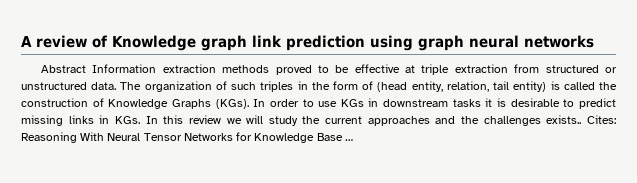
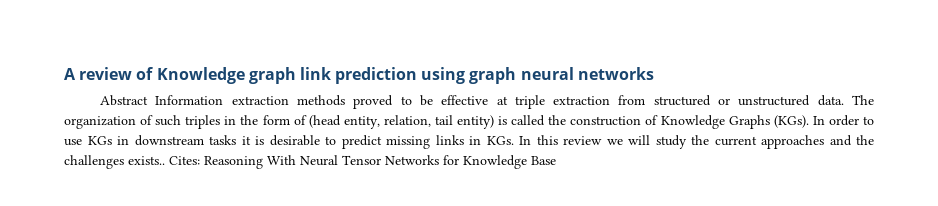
[344,139,353,141] … -> (556, 160) none

